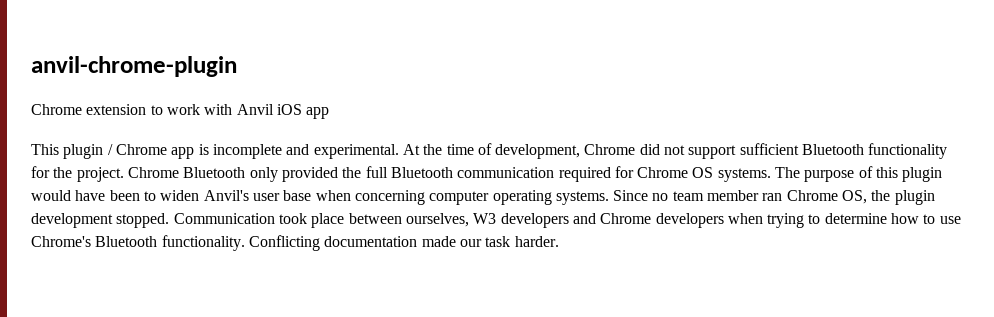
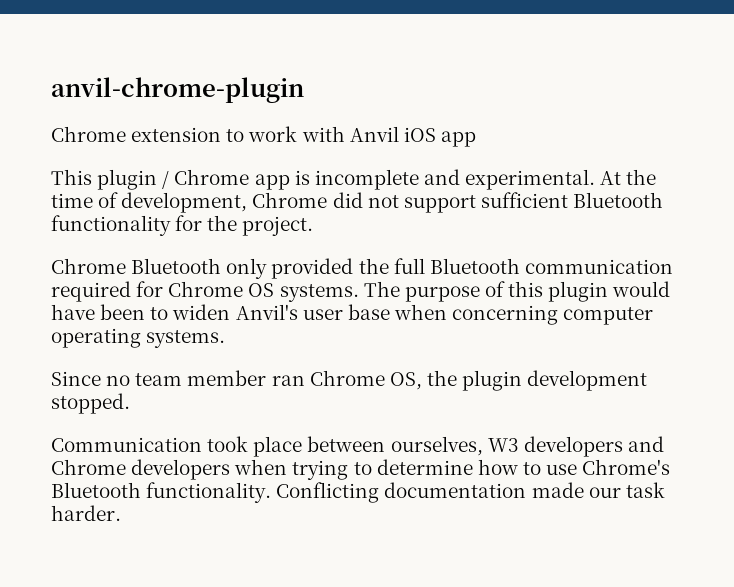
(124, 174) none -> (314, 226) //
(609, 198) none -> (226, 339) //
(170, 220) none -> (130, 403) //

